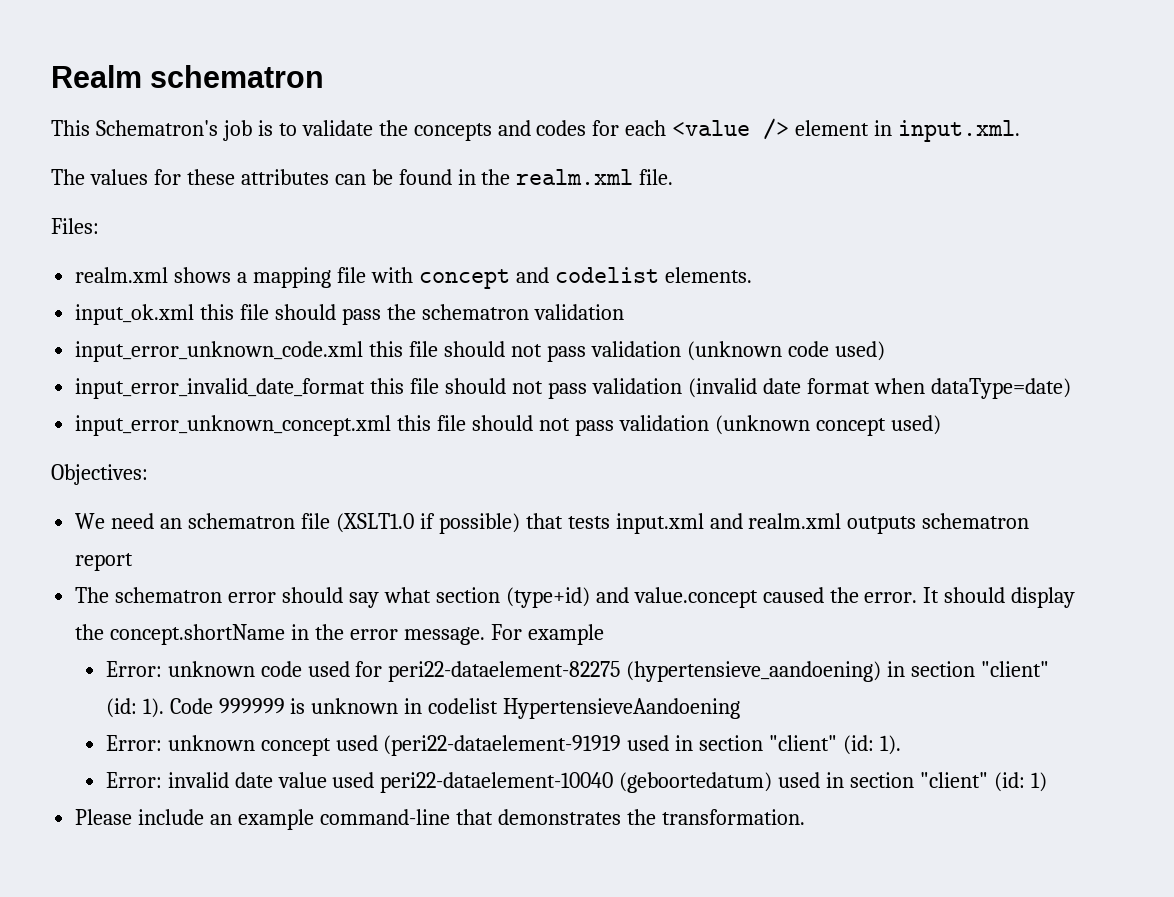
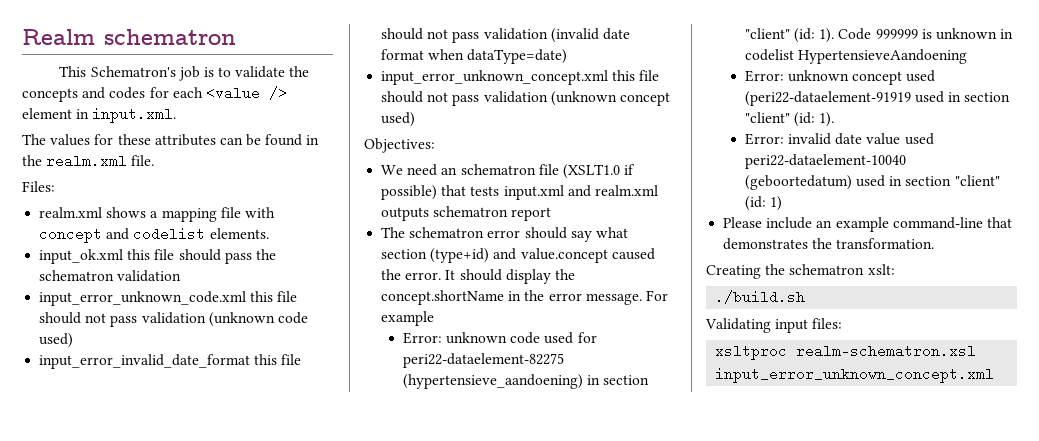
(805, 817) none -> [706,264,895,279] [715,290,806,304] [705,318,843,333] [715,344,977,360] [715,367,995,383] // Creating the schematron xslt: // ./build.sh // Validating input files: // xsltproc realm-schematron.xsl input_error_unknown_concept.xml

